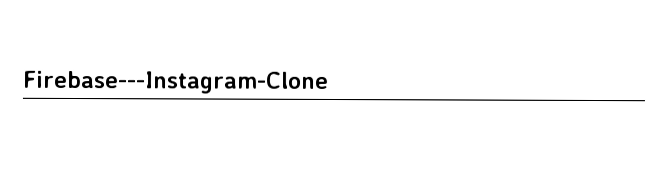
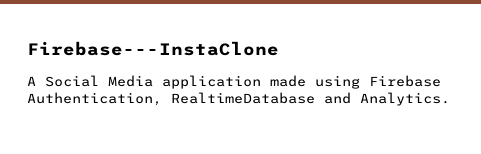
[22,70,329,94] Firebase---Instagram-Clone -> [27,41,279,56] [27,75,441,89] [27,92,450,106] Firebase---InstaClone // A Social Media application made using Firebase Authentication, RealtimeDatabase and Analytics.

